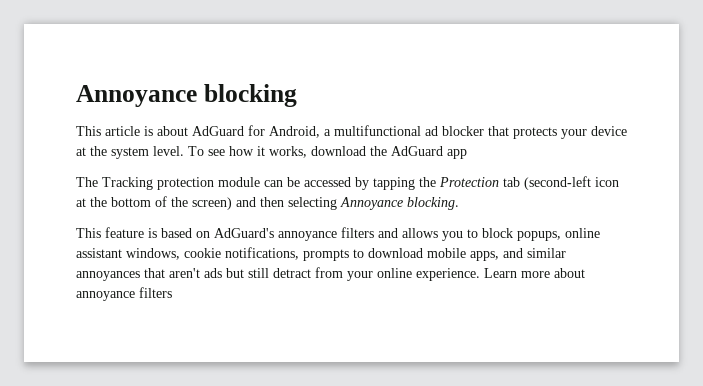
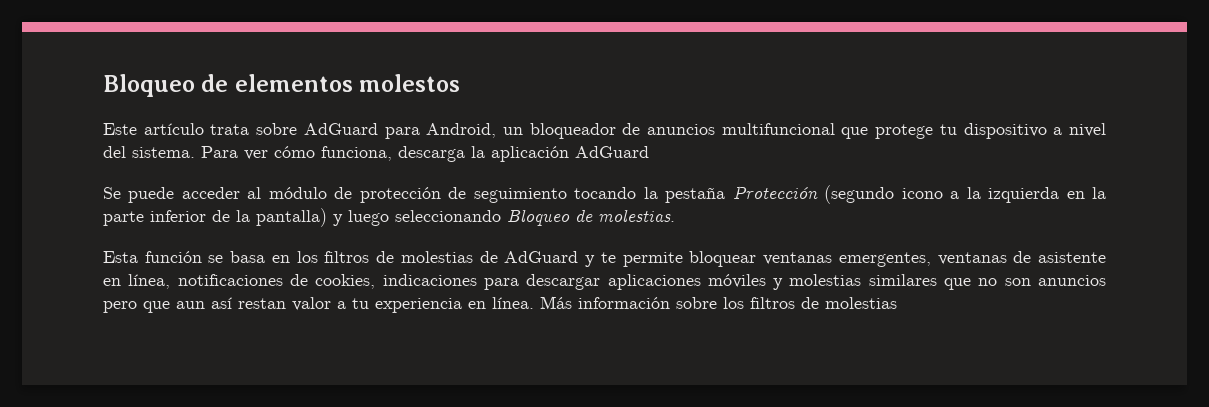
[76,84,297,107] [76,125,627,139] [76,146,467,159] [76,176,619,190] [76,196,459,210] [76,227,600,241] [76,247,566,261] [76,267,585,281] [76,287,172,301] Annoyance blocking // This article is about AdGuard for Android, a multifunctional ad blocker that protects your device at the system level. To see how it works, download the AdGuard app // The Tracking protection module can be accessed by tapping the Protection tab (second-left icon at the bottom of the screen) and then selecting Annoyance blocking. // This feature is based on AdGuard's annoyance filters and allows you to block popups, online assistant windows, cookie notifications, prompts to download mobile apps, and similar annoyances that aren't ads but still detract from your online experience. Learn more about annoyance filters -> [103,74,461,97] [103,123,1107,139] [103,146,649,162] [103,185,1107,204] [103,208,675,227] [103,251,1106,267] [103,274,1106,290] [103,296,897,313] Bloqueo de elementos molestos // Este artículo trata sobre AdGuard para Android, un bloqueador de anuncios multifuncional que protege tu dispositivo a nivel del sistema. Para ver cómo funciona, descarga la aplicación AdGuard // Se puede acceder al módulo de protección de seguimiento tocando la pestaña Protección (segundo icono a la izquierda en la parte inferior de la pantalla) y luego seleccionando Bloqueo de molestias. // Esta función se basa en los filtros de molestias de AdGuard y te permite bloquear ventanas emergentes, ventanas de asistente en línea, notificaciones de cookies, indicaciones para descargar aplicaciones móviles y molestias similares que no son anuncios pero que aun así restan valor a tu experiencia en línea. Más información sobre los filtros de molestias

